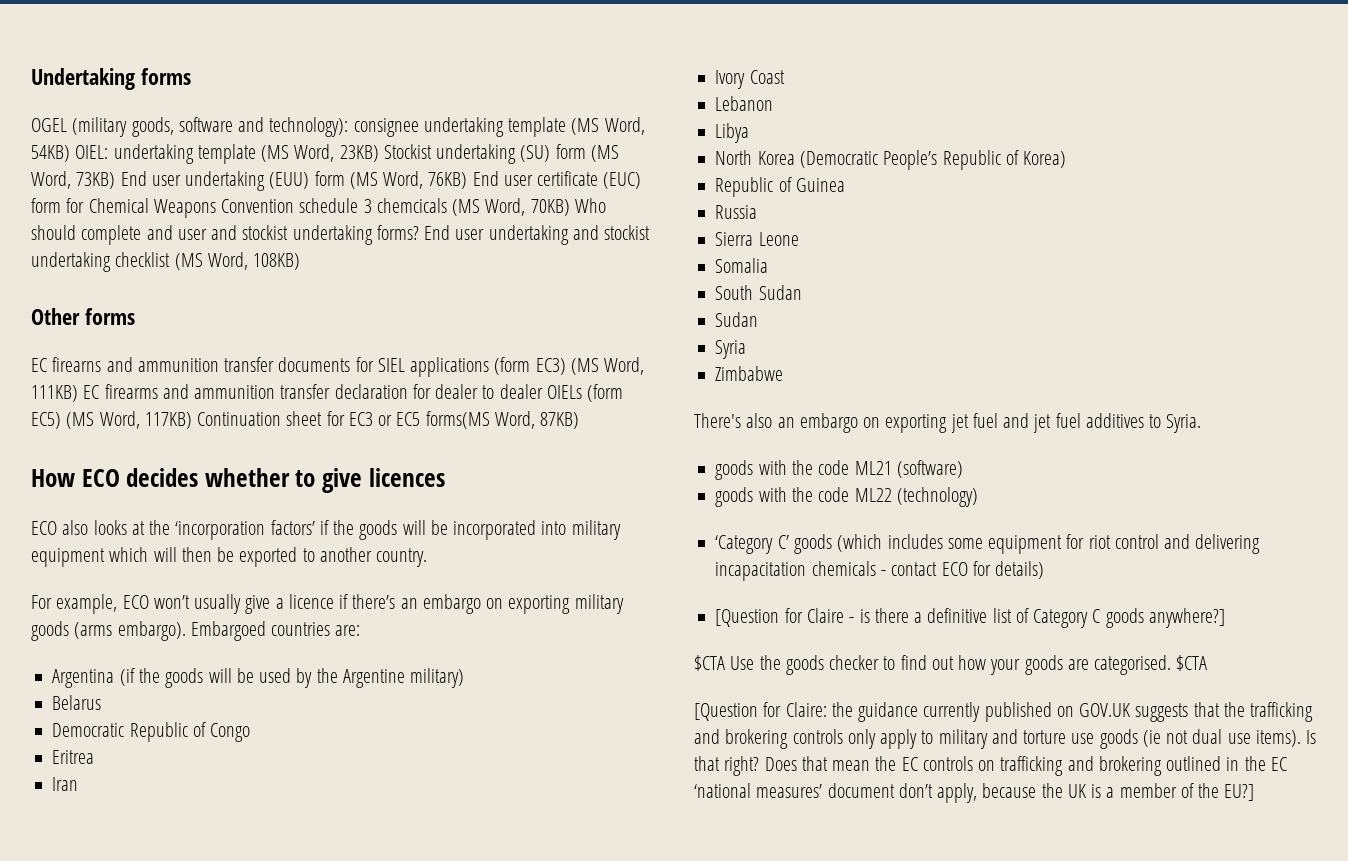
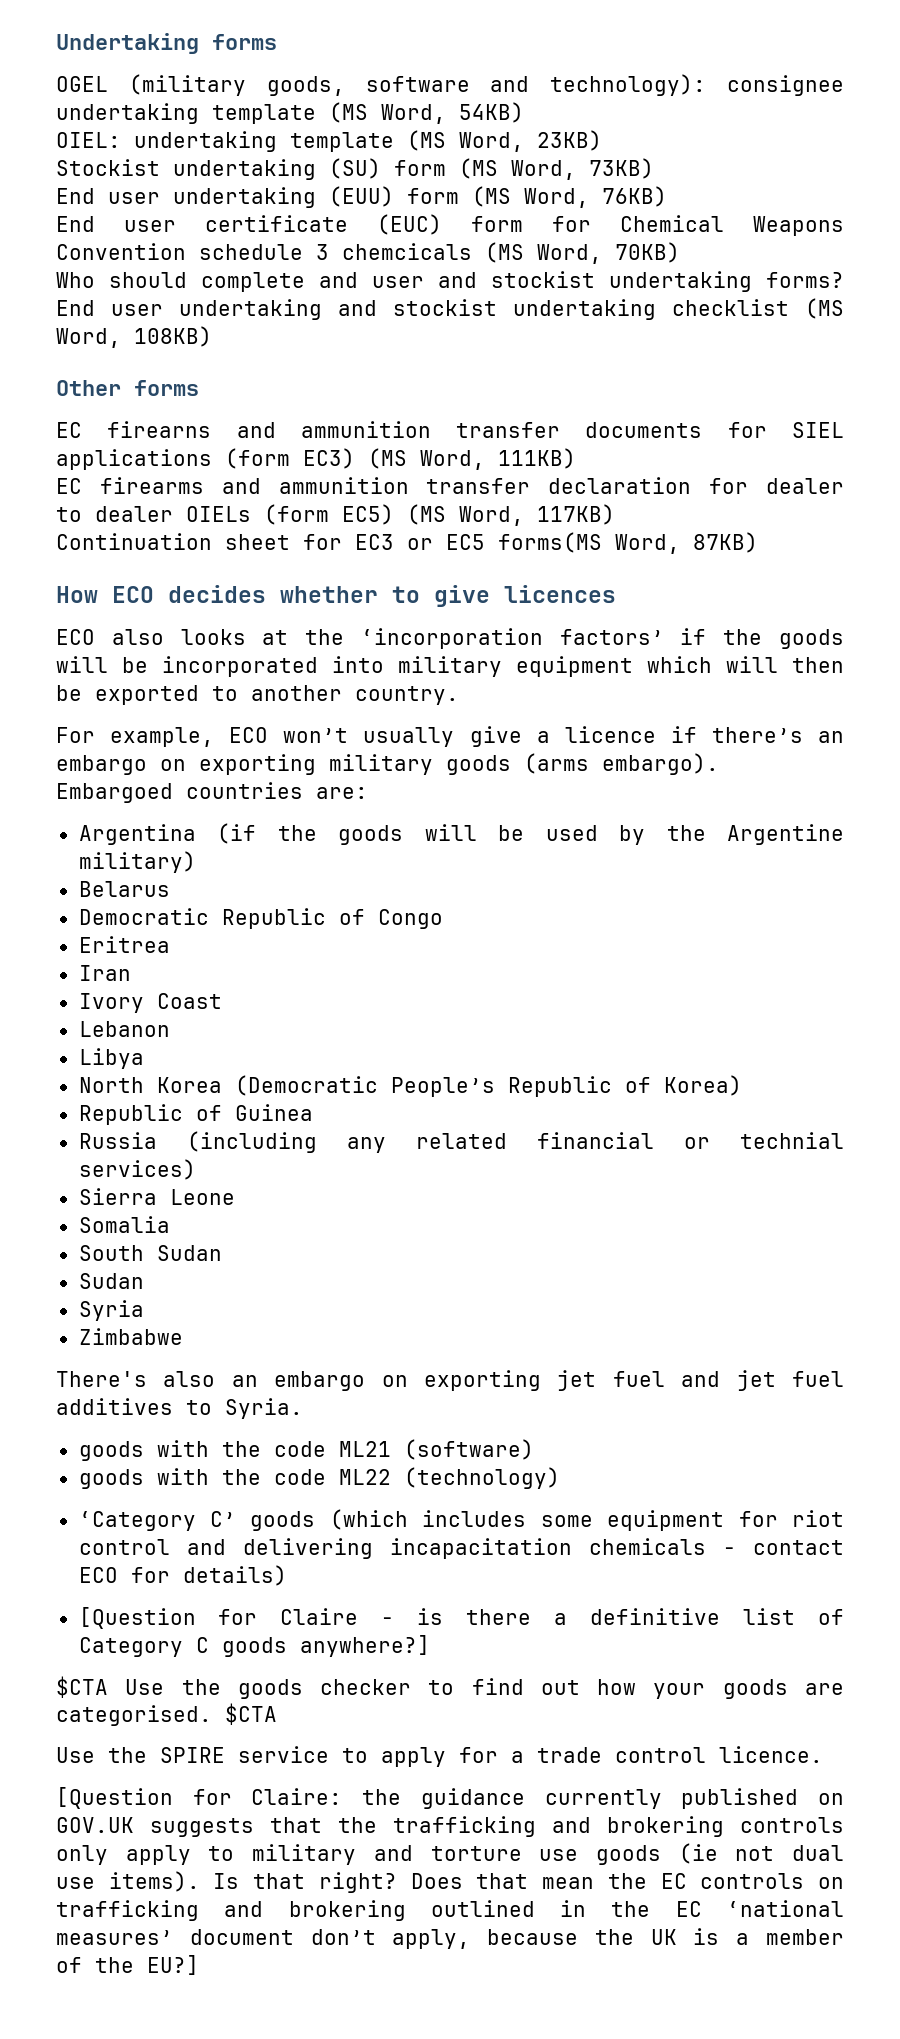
(70, 153) none -> (524, 112) //
(379, 153) none -> (602, 140) //
(116, 180) none -> (654, 168) //
(468, 180) none -> (667, 196) //
(570, 207) none -> (680, 252) //
(78, 393) none -> (576, 458) //
(192, 420) none -> (615, 514) //
(758, 212) none -> [186,1131,844,1153] [78,1159,196,1180] (including any related financial or technial services)
(1208, 663) none -> [56,1746,823,1767] // Use the SPIRE service to apply for a trade control licence.

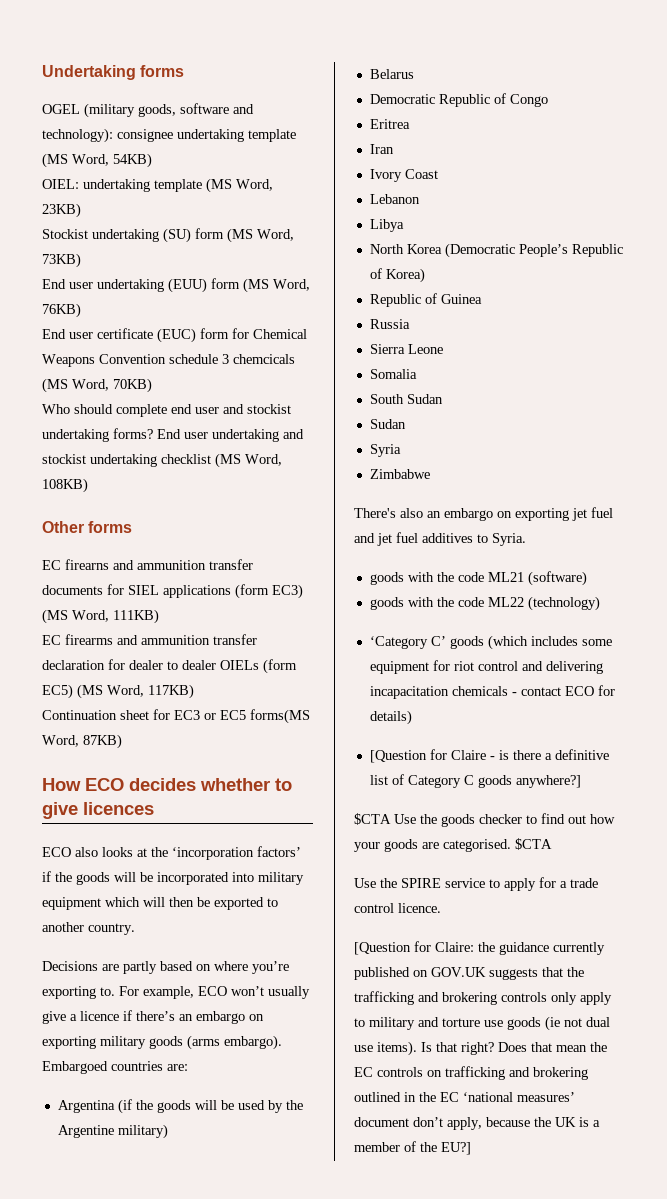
[319,272,358,288] and -> [171,404,192,414] end
(459, 695) none -> [42,961,289,974] [42,986,115,999] Decisions are partly based on where you’re exporting to.
[186,1131,844,1153] [78,1159,196,1180] (including any related financial or technial services) -> (410, 324) none

